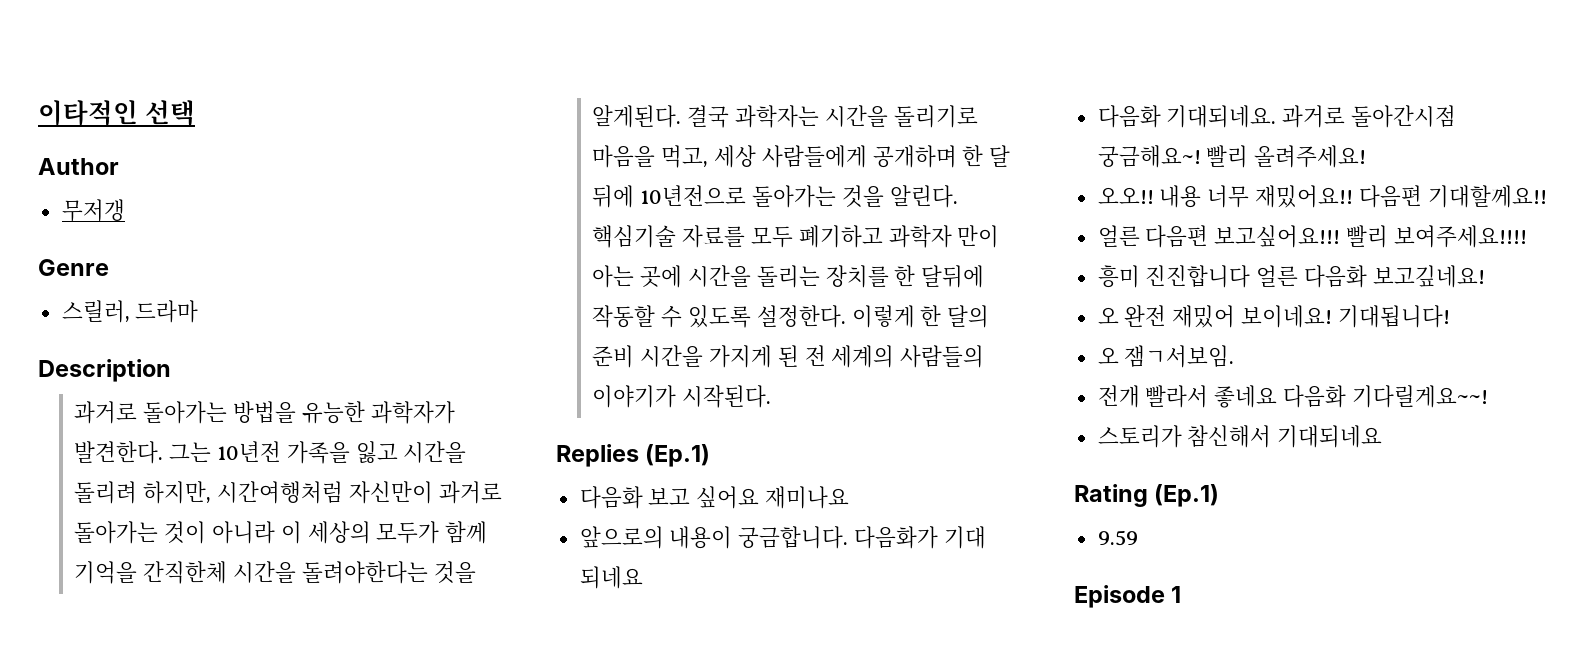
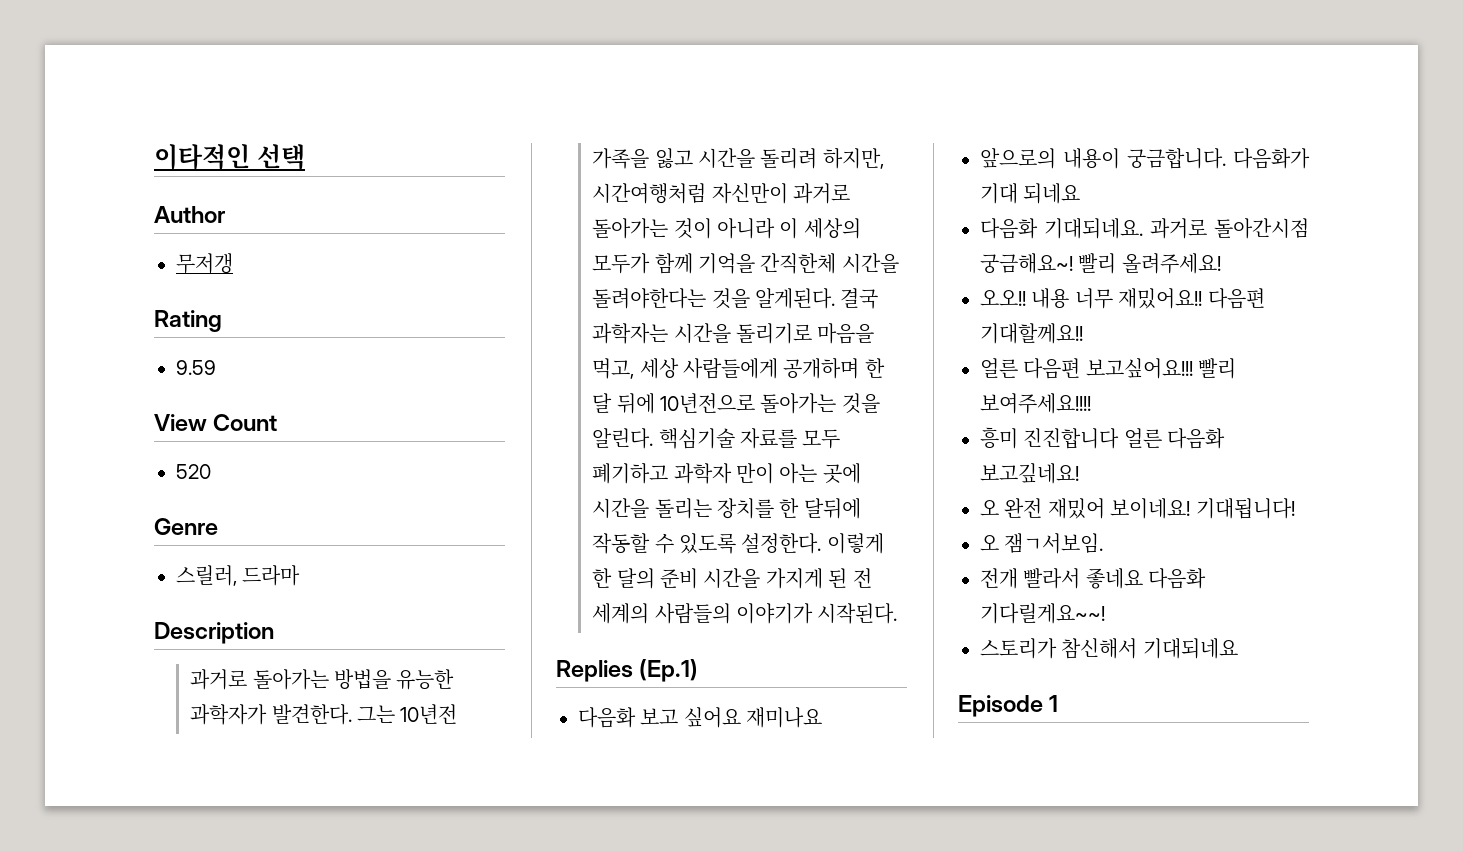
(125, 210) none -> [154,310,222,332] [176,360,216,375] [154,414,278,431] [176,464,211,479] // Rating // 9.59 // View Count // 520
[1074,484,1220,507] [1097,530,1138,546] // Rating (Ep.1) // 9.59 -> (1238, 648) none

